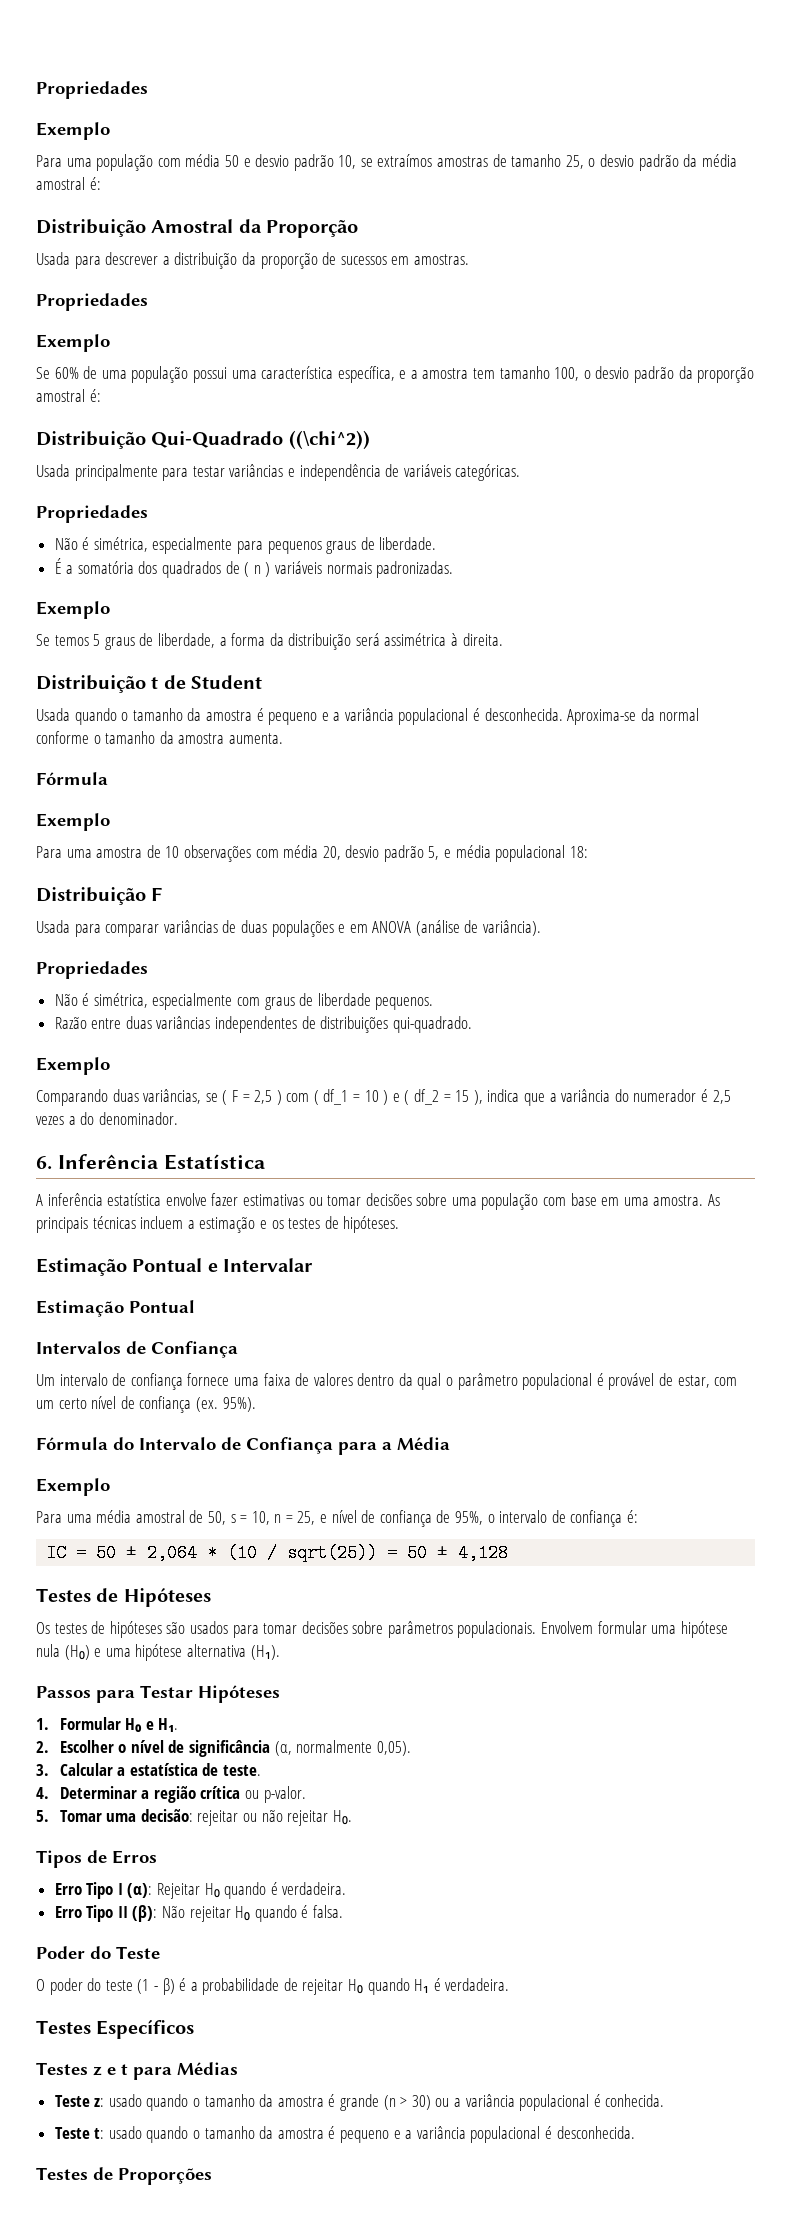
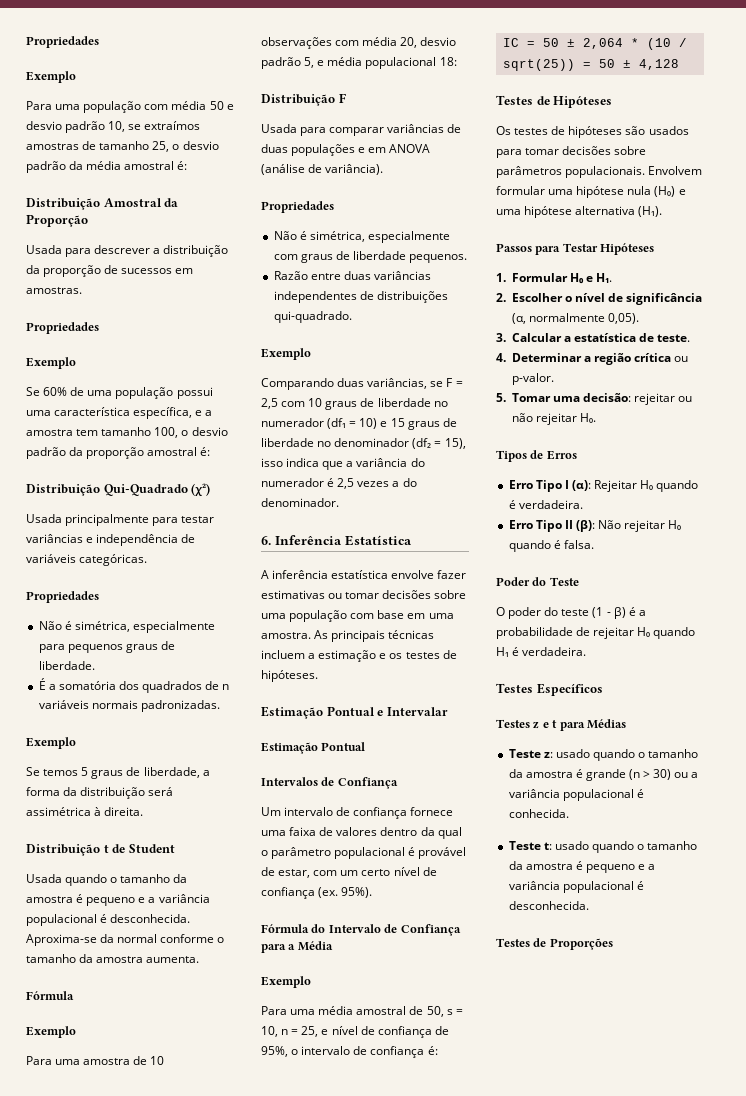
[288,430,370,450] ((\chi^2)) -> [191,483,211,497] (χ²)
[244,562,271,577] ( n ) -> [222,684,230,690] n
[222,1090,228,1105] ( -> (444, 384) none
[276,1089,483,1105] ) com ( df_1 = 10 ) e ( df_2 = 15 ), -> [281,398,448,410] [261,418,457,430] [261,438,466,449] [261,458,283,467] com 10 graus de liberdade no numerador (df₁ = 10) e 15 graus de liberdade no denominador (df₂ = 15), isso

